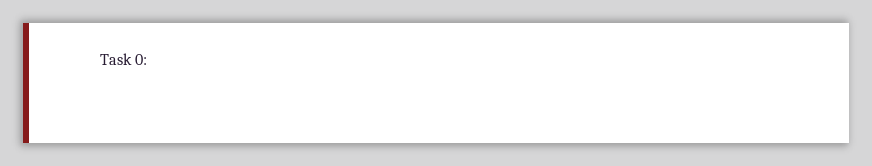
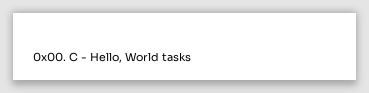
[100,53,148,65] Task 0: -> [33,52,191,63] 0x00. C - Hello, World tasks

